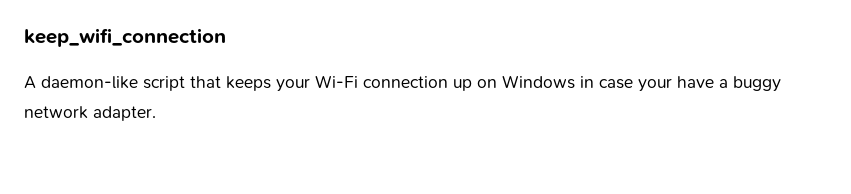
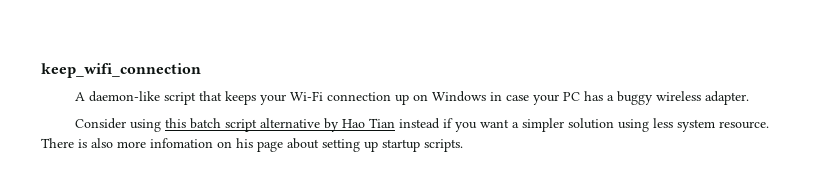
[677,76,714,88] have -> [562,91,603,101] PC has
[24,106,88,119] network -> [655,91,701,101] wireless
(156, 113) none -> [74,118,769,132] [41,138,463,152] // Consider using this batch script alternative by Hao Tian instead if you want a simpler solution using less system resource. There is also more infomation on his page about setting up startup scripts.

